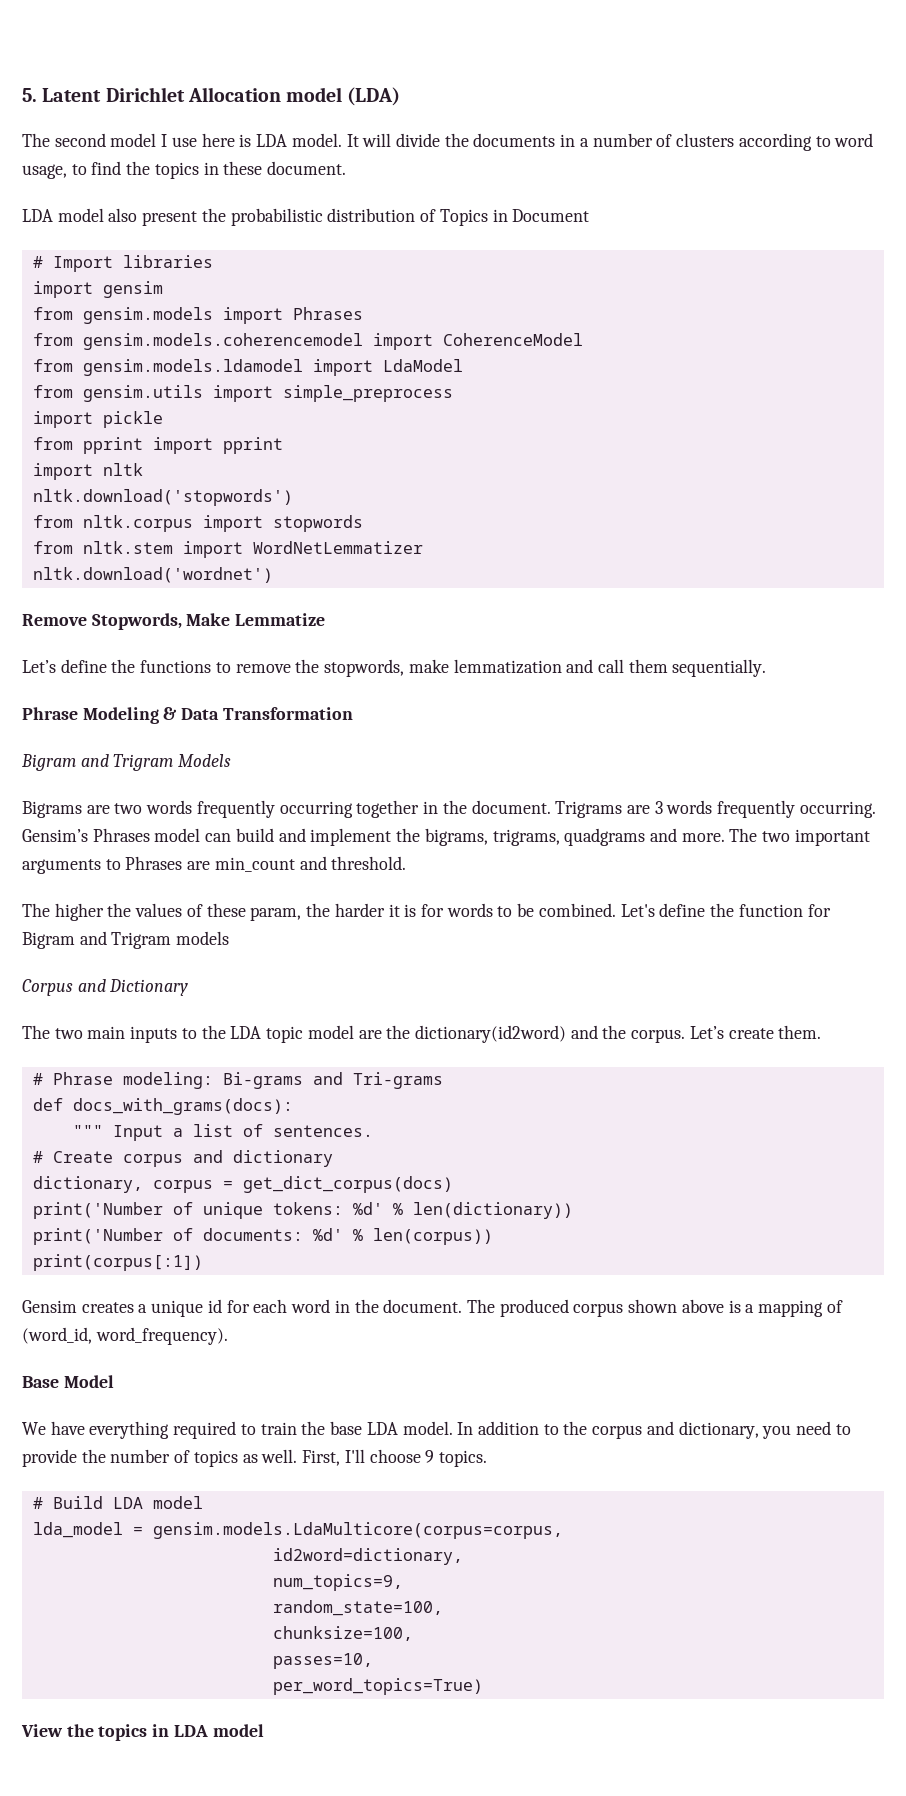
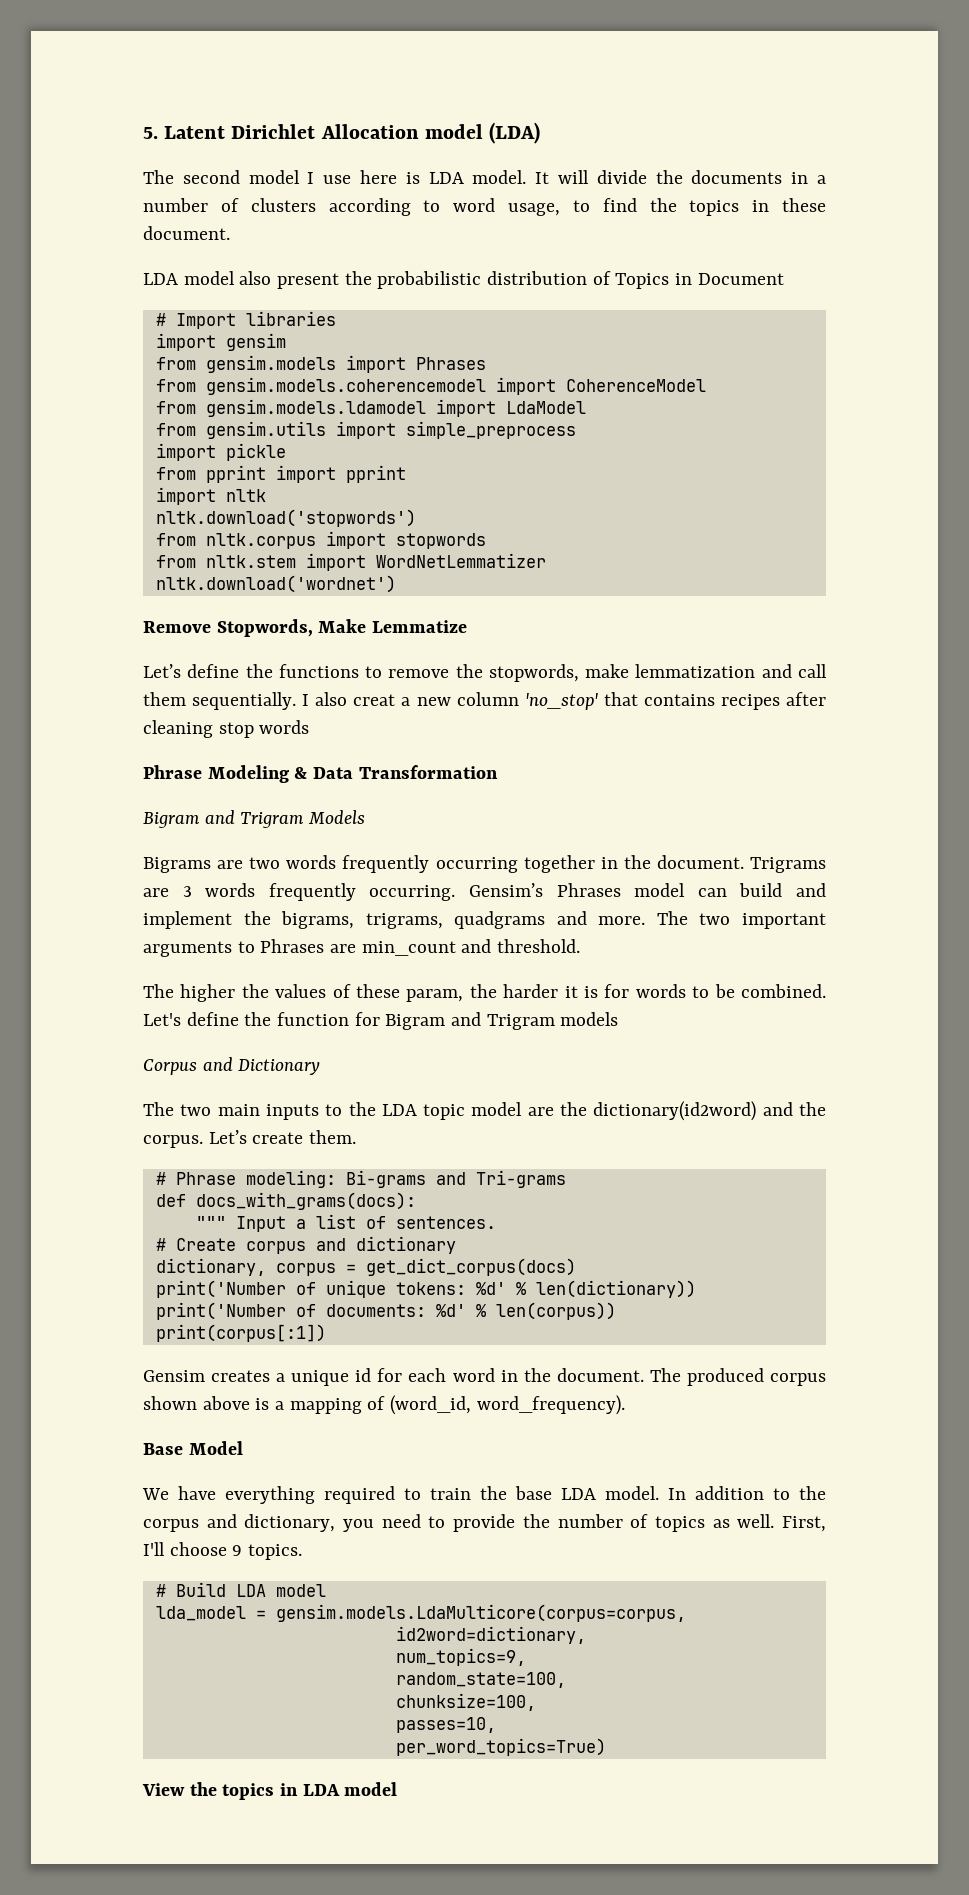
(767, 668) none -> [302,692,826,710] [143,720,310,738] I also creat a new column 'no_stop' that contains recipes after cleaning stop words

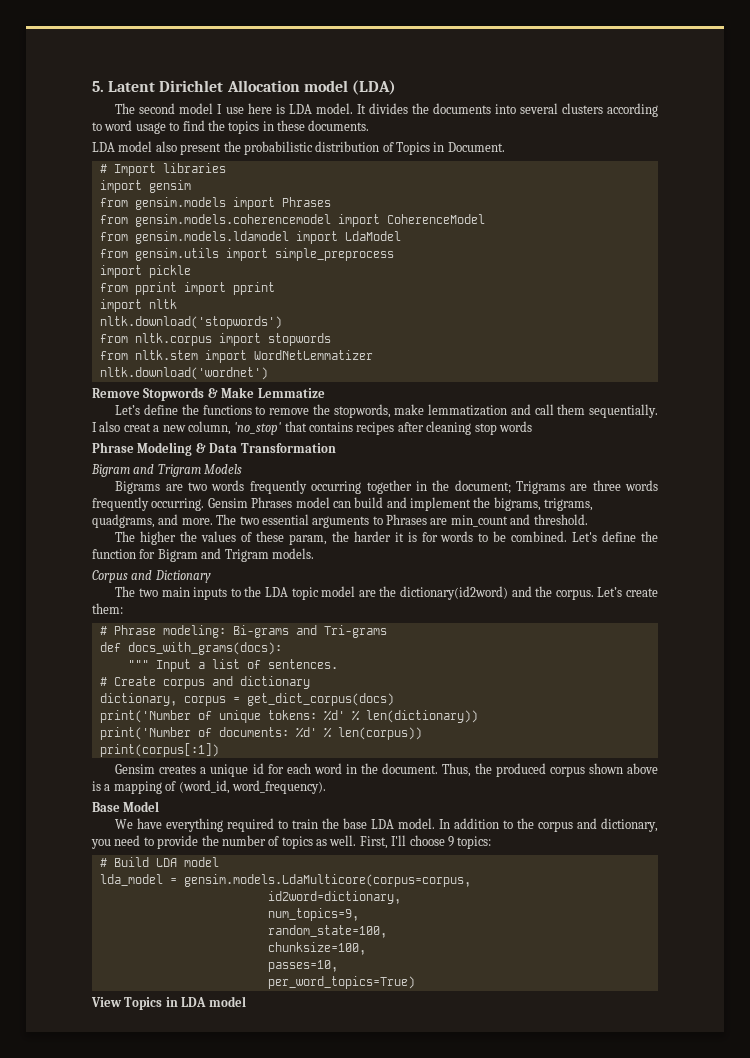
[558,170,826,184] [143,198,239,212] will divide the documents in a number of -> [368,103,558,114] divides the documents into several
[507,203,560,216] usage, -> [135,122,166,134] usage
[143,226,230,240] document. -> [308,120,370,131] documents.
[697,273,784,285] Document -> [447,142,505,152] Document.
[216,619,313,637] Stopwords, -> [143,387,218,401] Stopwords &
[456,692,519,706] column -> [187,421,231,435] column,
[656,855,744,869] document. -> [454,480,511,494] document;
[182,886,192,897] 3 -> [592,480,621,491] three
[469,883,543,897] Gensim’s -> [207,498,248,508] Gensim
[454,911,546,929] quadgrams -> [92,514,155,528] quadgrams,
[742,913,826,929] important -> [261,514,309,525] essential
[560,1012,619,1026] models -> [271,548,314,559] models.
[309,1130,357,1144] them. -> [92,603,123,614] them:
[649,1368,681,1382] The -> [441,763,492,777] Thus, the
[248,1544,303,1560] topics. -> [457,836,492,849] topics:
[189,1782,275,1800] the topics -> [124,997,163,1010] Topics

